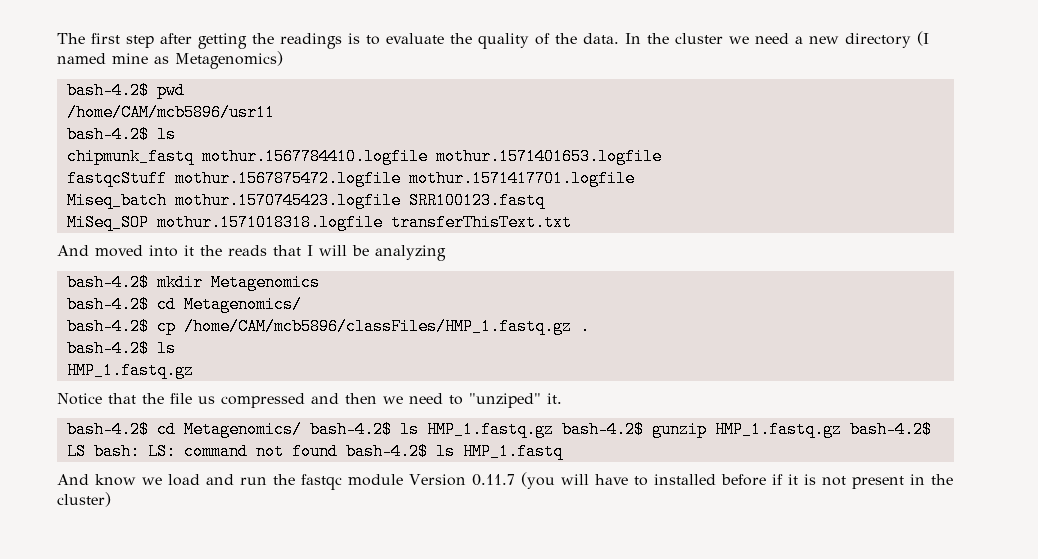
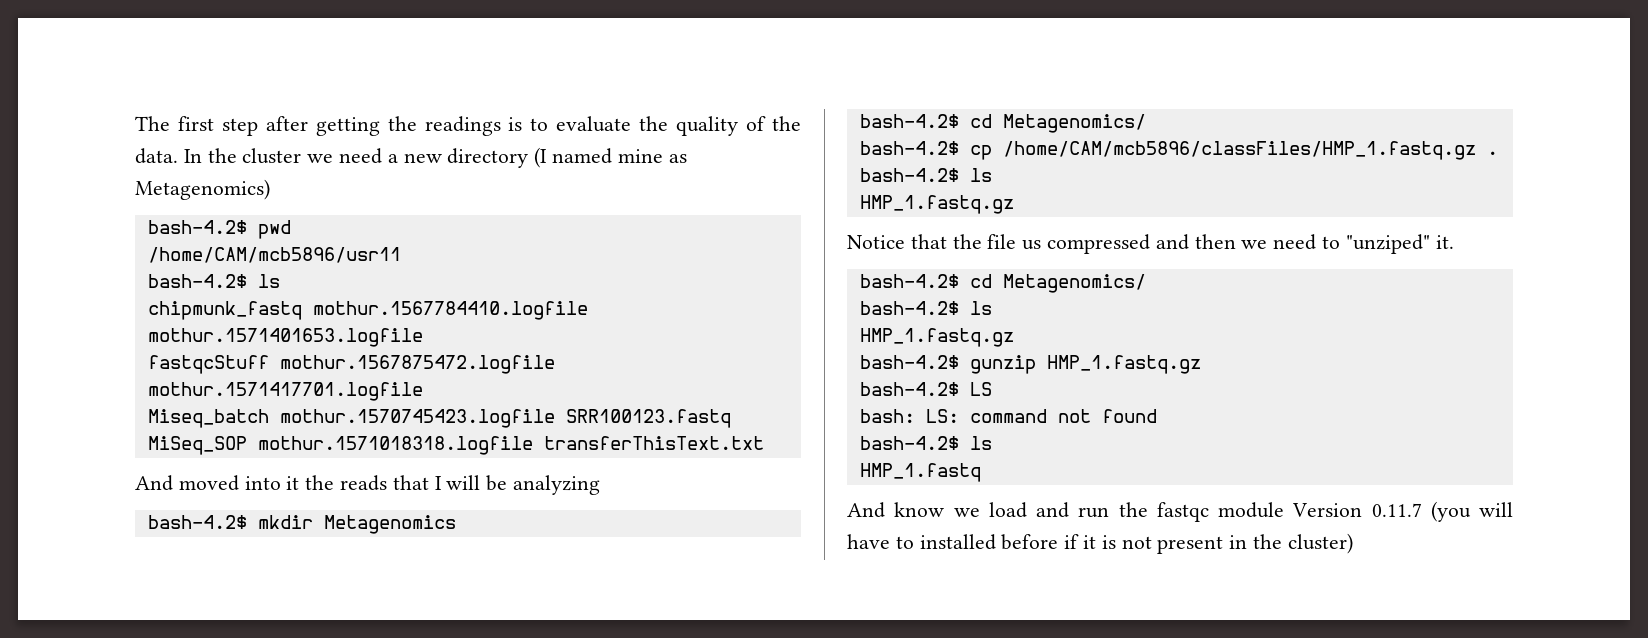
[309,421,554,438] bash-4.2$ ls HMP_1.fastq.gz -> [859,301,992,315] [859,328,1014,347] // bash-4.2$ ls // HMP_1.fastq.gz //
(842, 429) none -> (1201, 364) //
(86, 451) none -> (992, 389) //
[345,443,455,460] bash-4.2$ ls -> [859,436,992,450] // bash-4.2$ ls //

